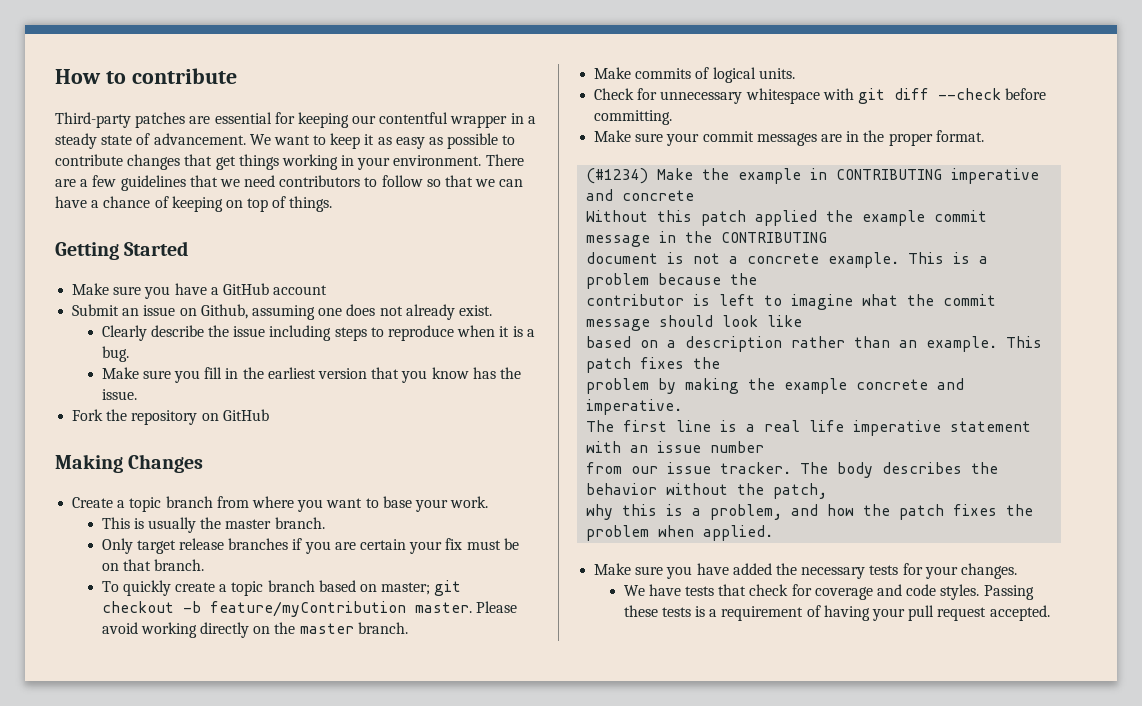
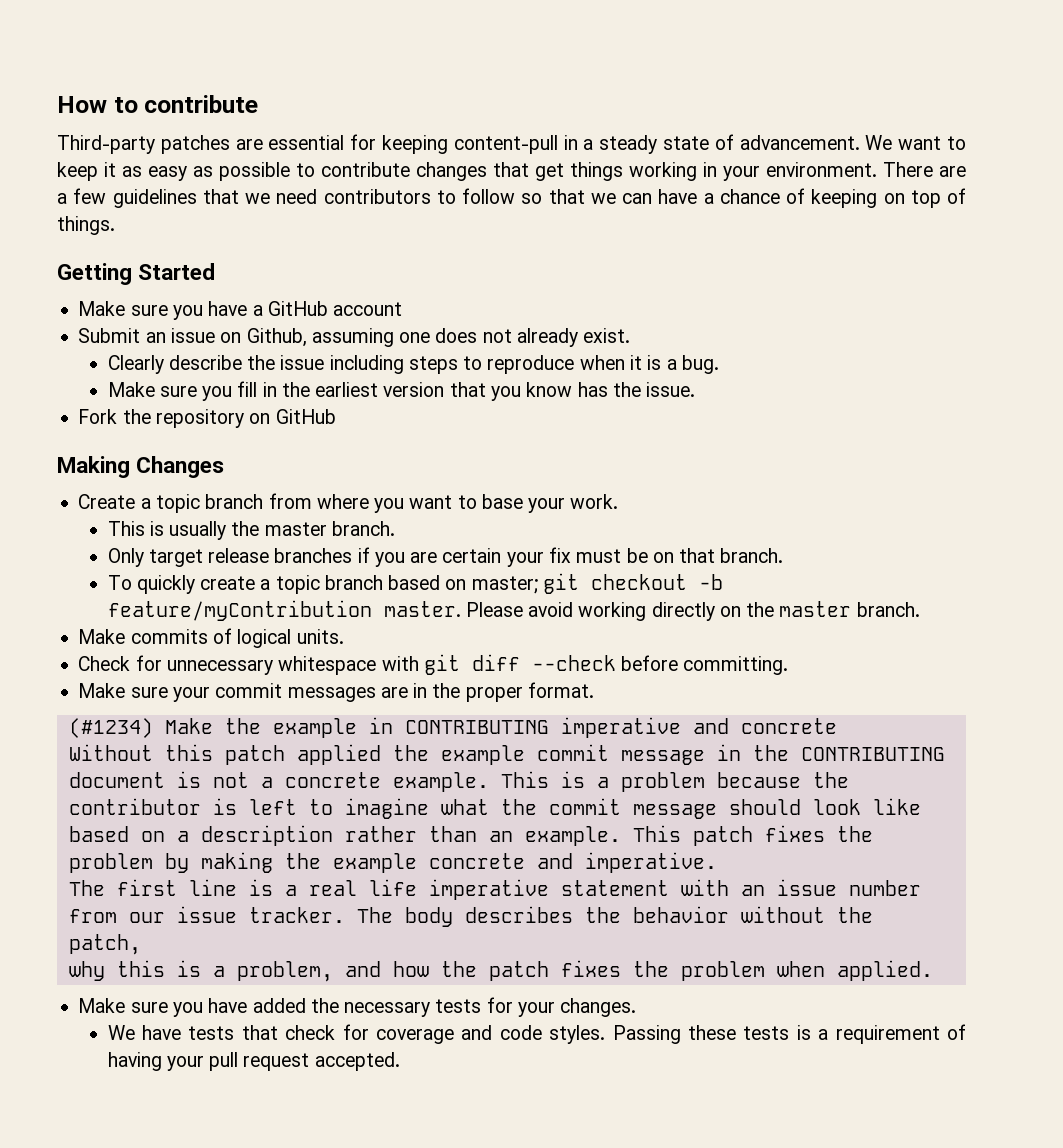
[352,112,508,128] our contentful wrapper -> [453,135,558,154] content-pull

